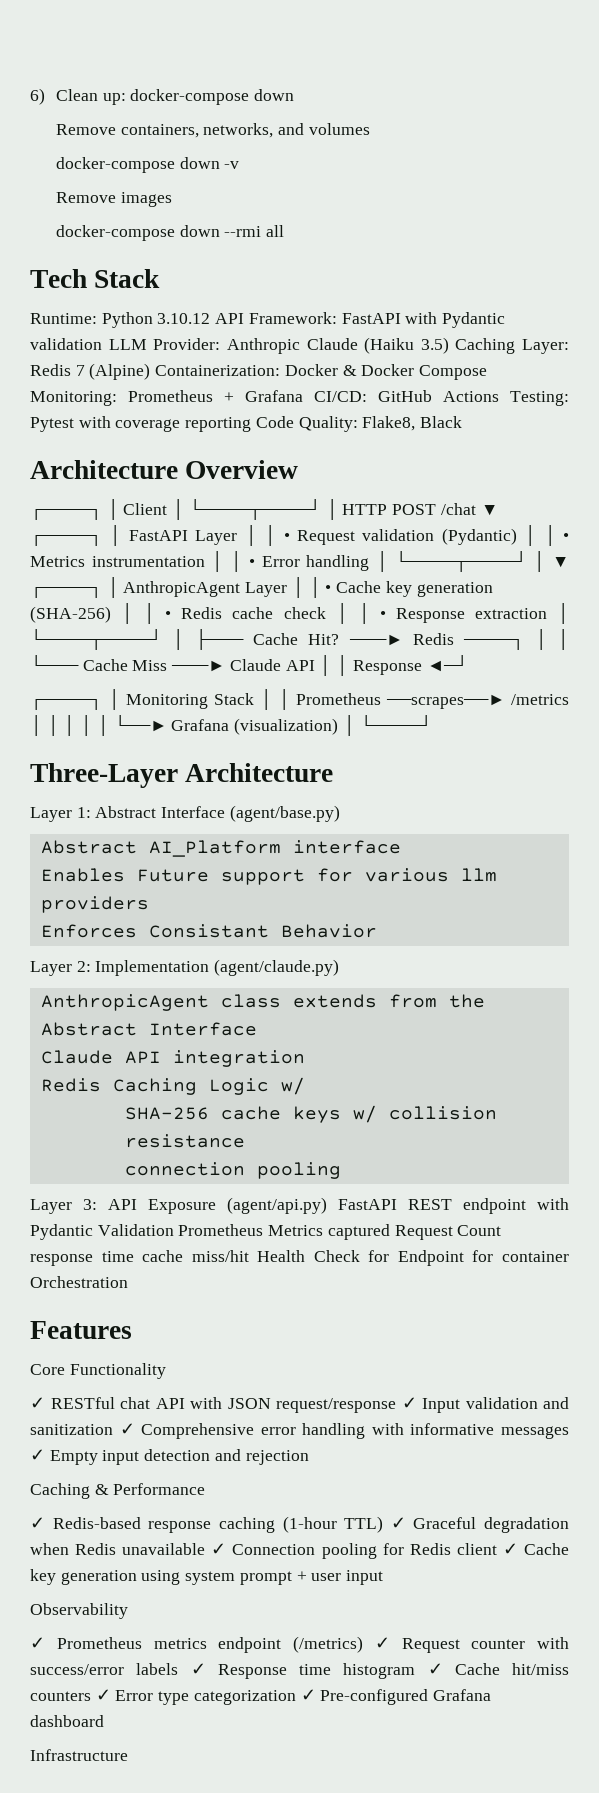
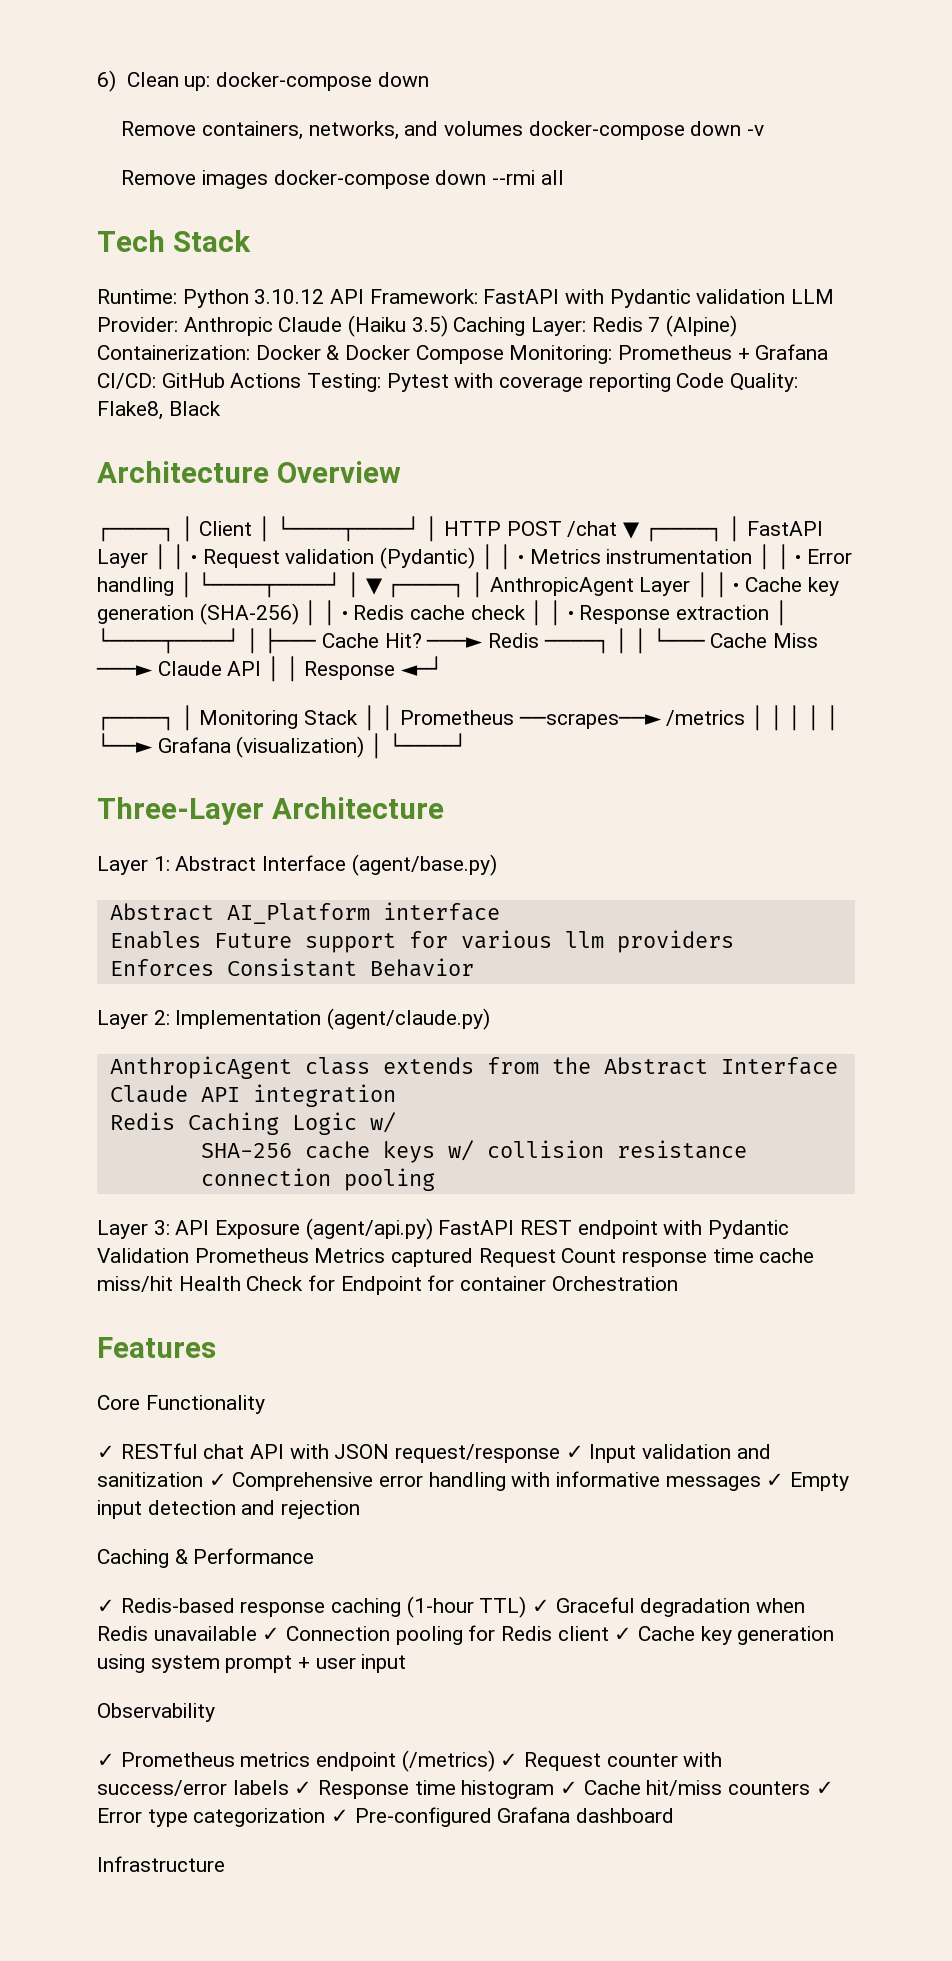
(370, 129) // -> (523, 128) none
(172, 199) // -> (268, 179) none

